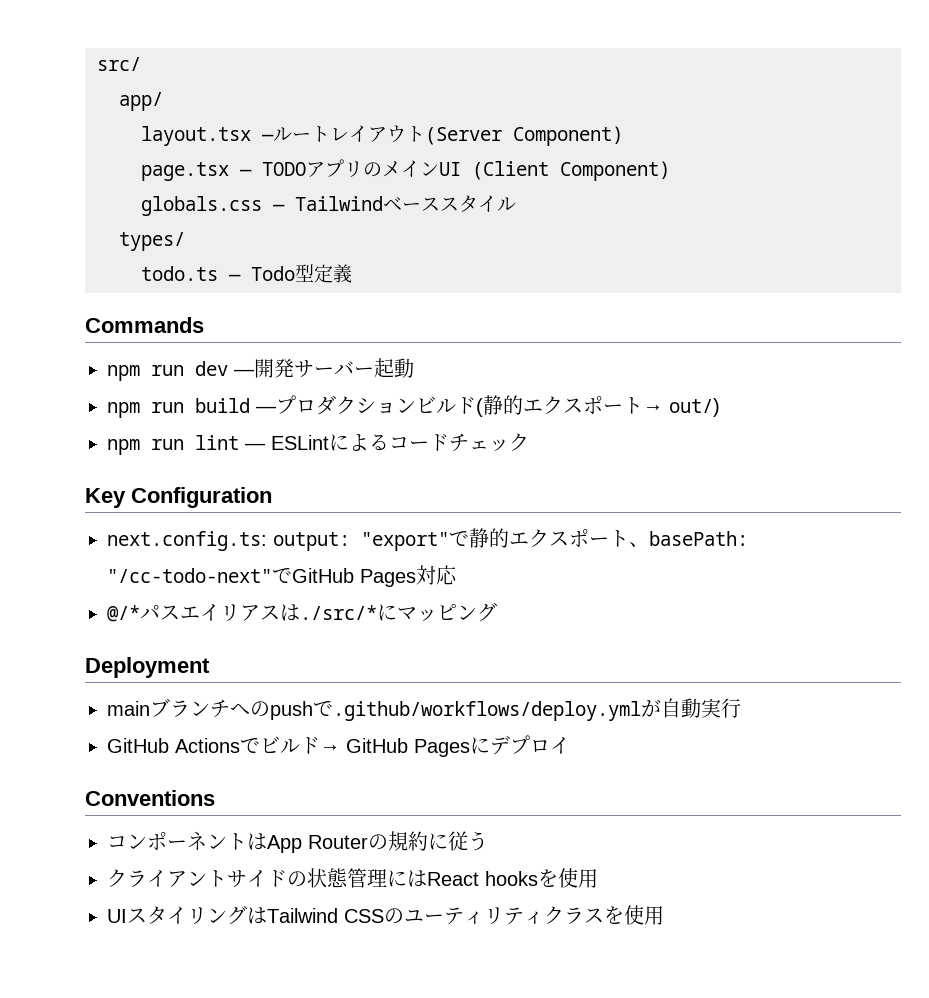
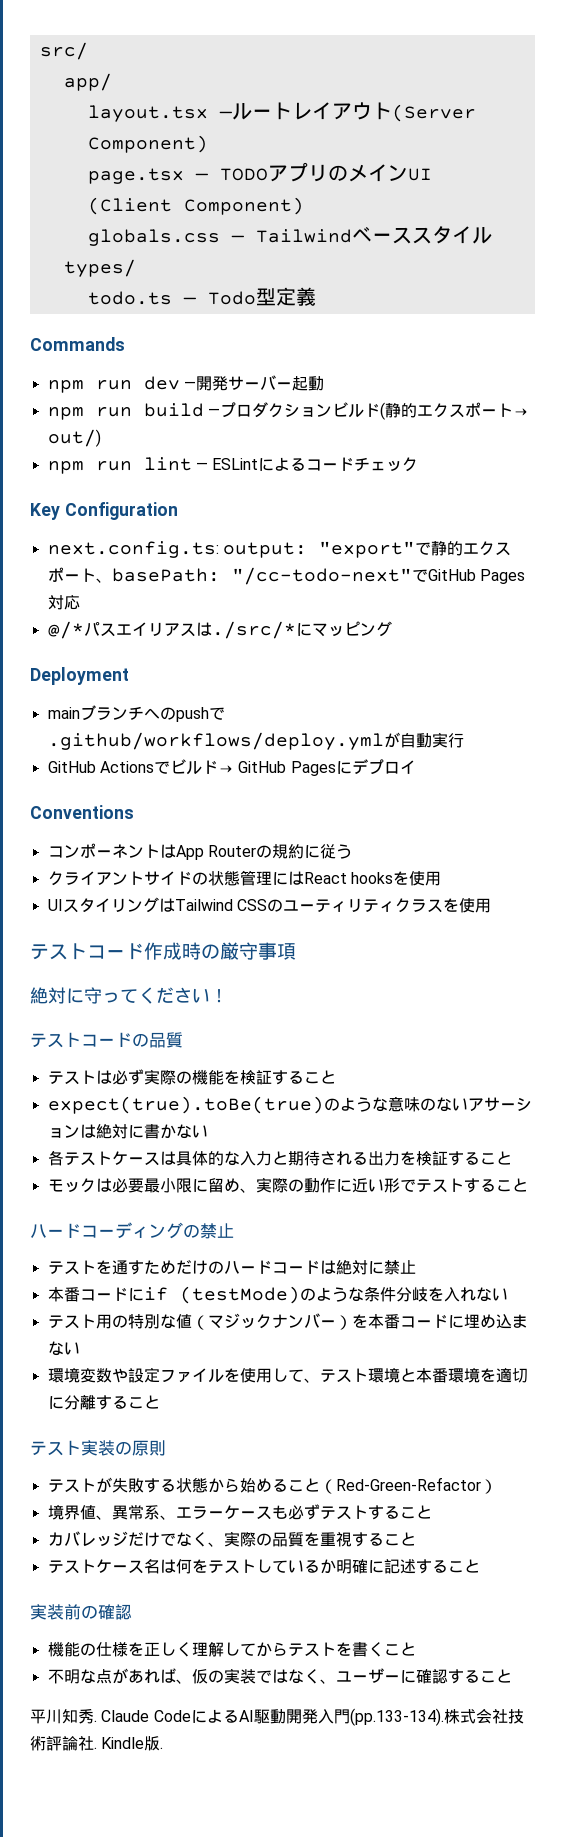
(664, 915) none -> [30,942,296,960] [30,987,228,1004] [30,1032,183,1048] [47,1069,336,1085] [47,1096,532,1114] [47,1124,208,1139] [47,1150,512,1166] [47,1177,528,1193] [30,1222,234,1239] [47,1260,416,1275] [47,1286,508,1304] [47,1313,528,1330] [47,1341,80,1356] [47,1367,528,1383] [47,1394,160,1410] [30,1440,166,1456] [47,1477,497,1494] [47,1504,432,1520] [47,1531,416,1547] [47,1559,480,1574] [30,1604,132,1620] [47,1641,416,1657] [47,1668,512,1684] [30,1708,524,1726] [30,1736,164,1751] // テストコード作成時の厳守事項 // 絶対に守ってください！ // テストコードの品質 // テストは必ず実際の機能を検証すること // expect(true).toBe(true)のような意味のないアサーションは絶対に書かない // 各テストケースは具体的な入力と期待される出力を検証すること // モックは必要最小限に留め、実際の動作に近い形でテストすること // ハードコーディングの禁止 // テストを通すためだけのハードコードは絶対に禁止 // 本番コードにif (testMode)のような条件分岐を入れない // テスト用の特別な値（マジックナンバー）を本番コードに埋め込まない // 環境変数や設定ファイルを使用して、テスト環境と本番環境を適切に分離すること // テスト実装の原則 // テストが失敗する状態から始めること（Red-Green-Refactor） // 境界値、異常系、エラーケースも必ずテストすること // カバレッジだけでなく、実際の品質を重視すること // テストケース名は何をテストしているか明確に記述すること // 実装前の確認 // 機能の仕様を正しく理解してからテストを書くこと // 不明な点があれば、仮の実装ではなく、ユーザーに確認すること // 平川知秀. Claude CodeによるAI駆動開発入門(pp.133-134).株式会社技術評論社. Kindle版.

